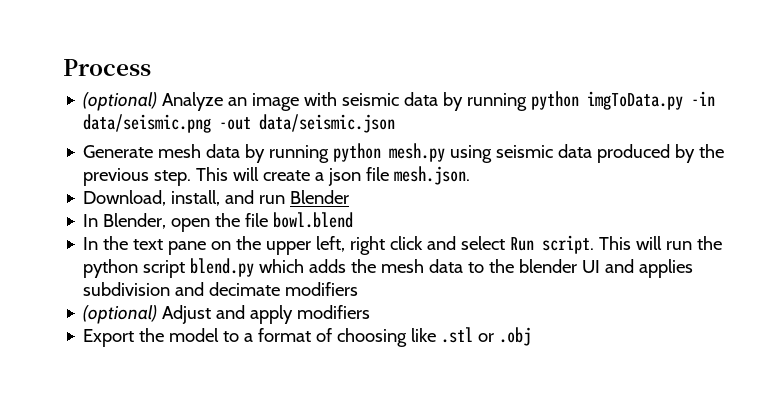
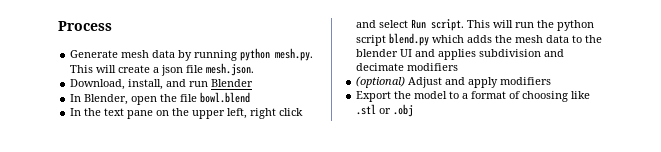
[83,91,716,111] [83,114,396,133] // (optional) Analyze an image with seismic data by running python imgToData.py -in data/seismic.png -out data/seismic.json -> (112, 26) none
[389,143,725,163] [83,168,192,186] mesh.py using seismic data produced by the previous step. -> [275,48,314,61] mesh.py.

